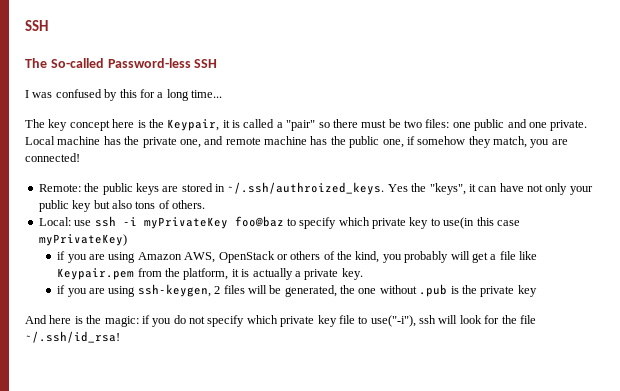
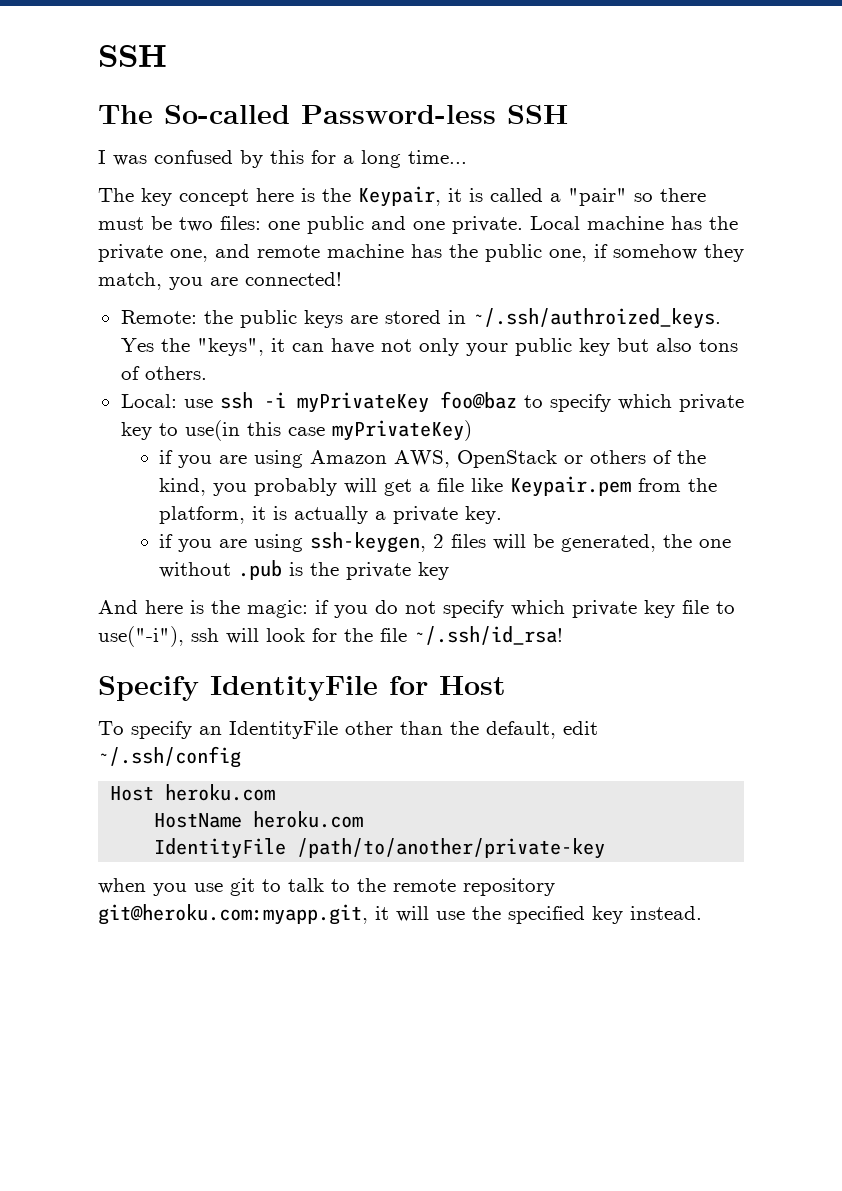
(120, 337) none -> [98,676,506,701] [98,721,598,739] [98,746,241,768] [110,784,276,801] [154,811,364,828] [154,838,606,859] [98,878,555,896] [98,904,702,925] // Specify IdentityFile for Host // To specify an IdentityFile other than the default, edit ~/.ssh/config // Host heroku.com // HostName heroku.com // IdentityFile /path/to/another/private-key // when you use git to talk to the remote repository git@heroku.com:myapp.git, it will use the specified key instead.

